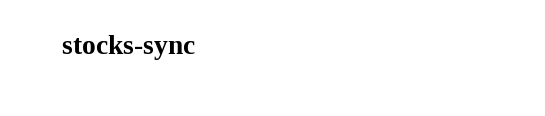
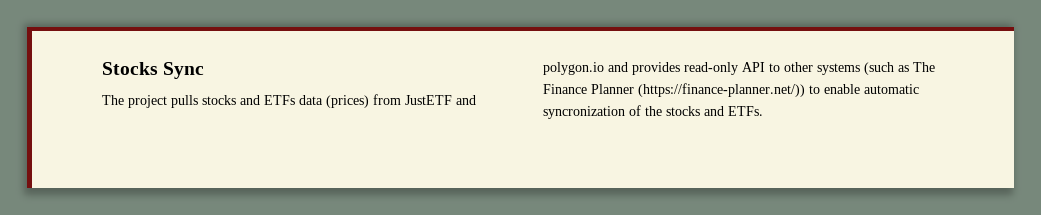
[62,35,195,60] stocks-sync -> [102,62,205,79] [102,94,476,108] [543,62,935,75] [543,83,919,97] [543,105,763,119] Stocks Sync // The project pulls stocks and ETFs data (prices) from JustETF and polygon.io and provides read-only API to other systems (such as The Finance Planner (https://finance-planner.net/)) to enable automatic syncronization of the stocks and ETFs.

